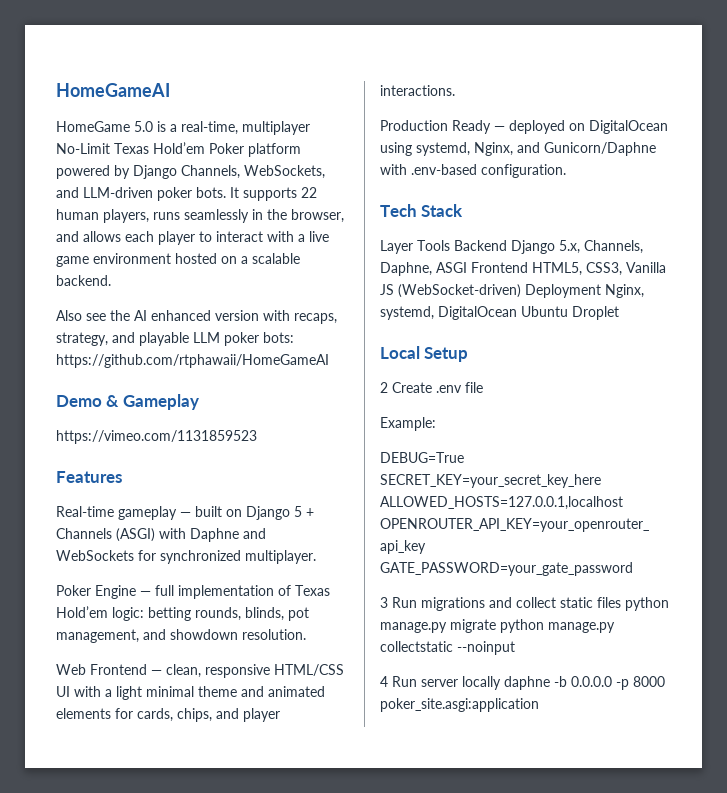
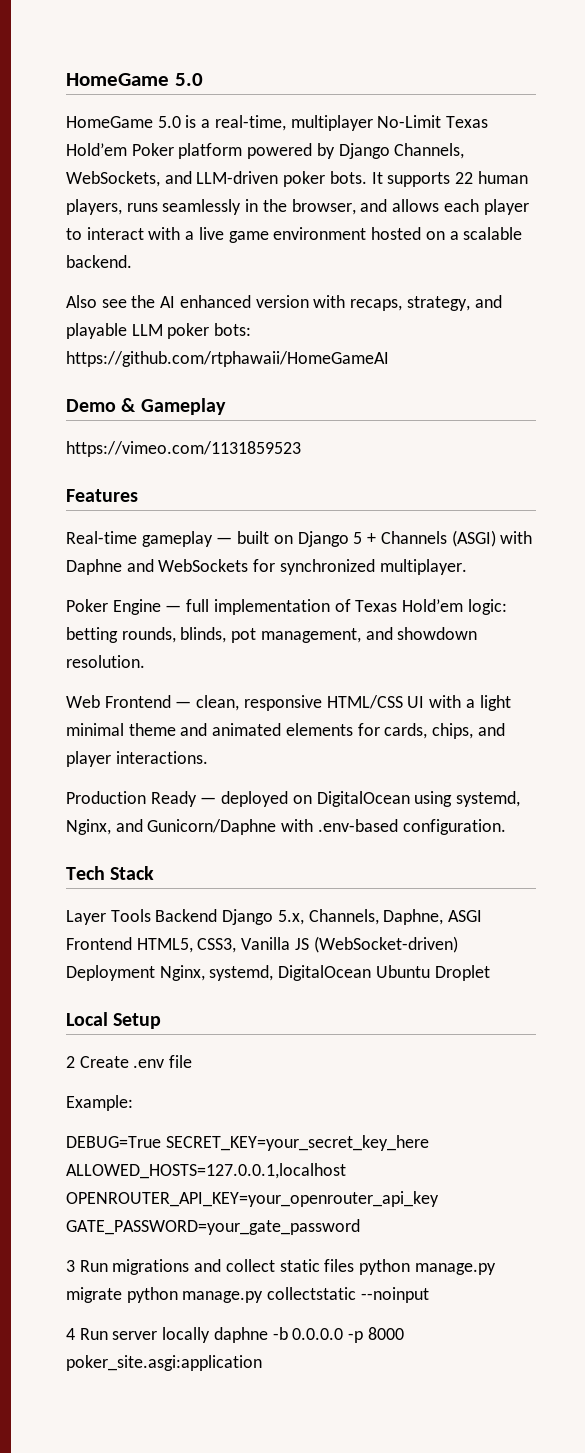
[56,83,170,97] HomeGameAI -> [66,73,203,86] HomeGame 5.0

